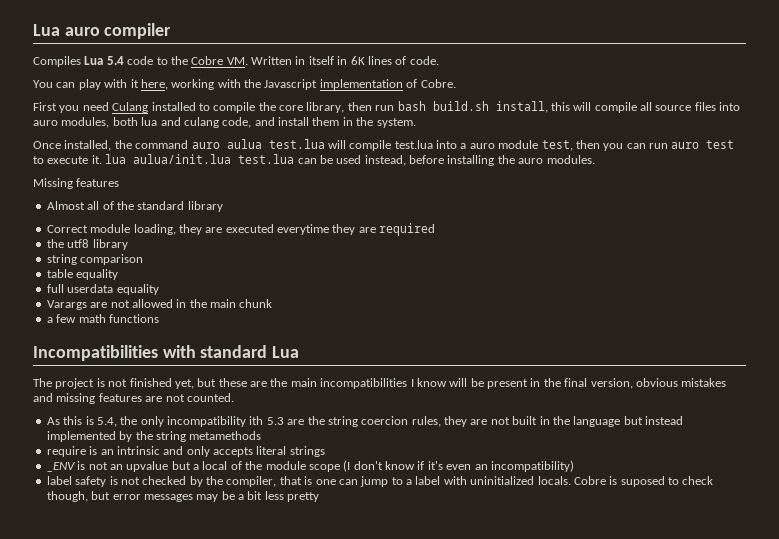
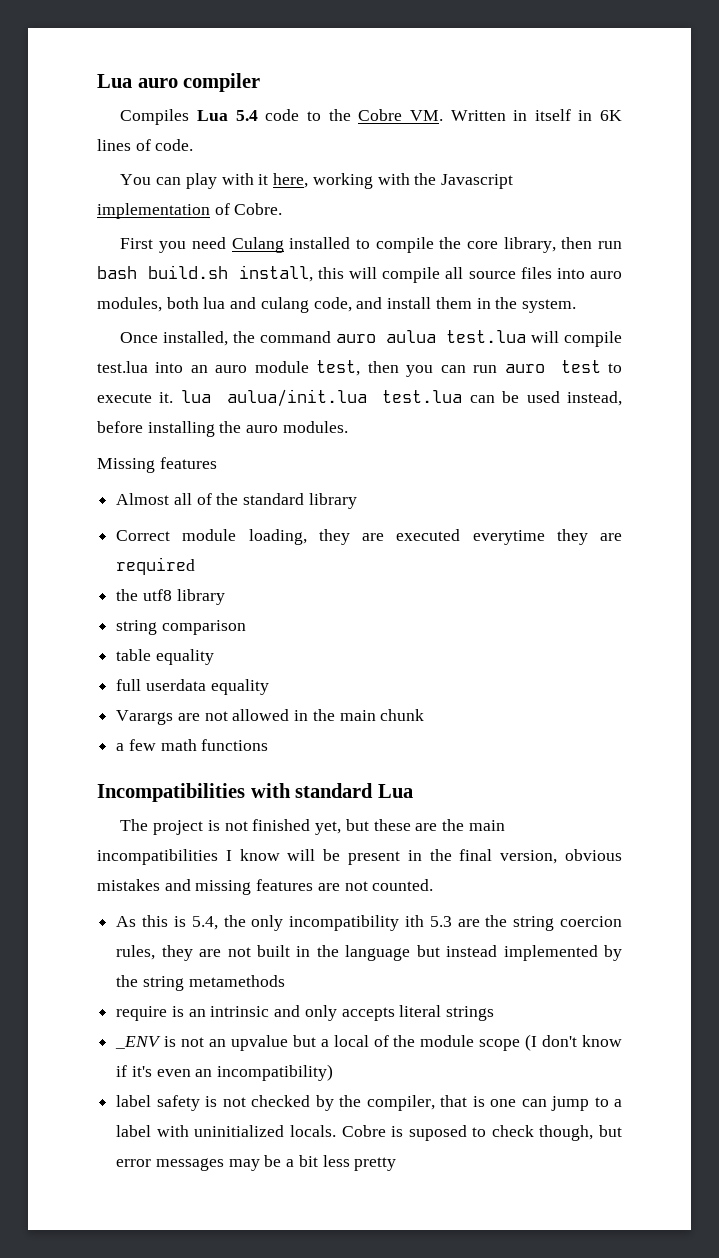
[460,143,467,149] a -> [190,365,208,373] an

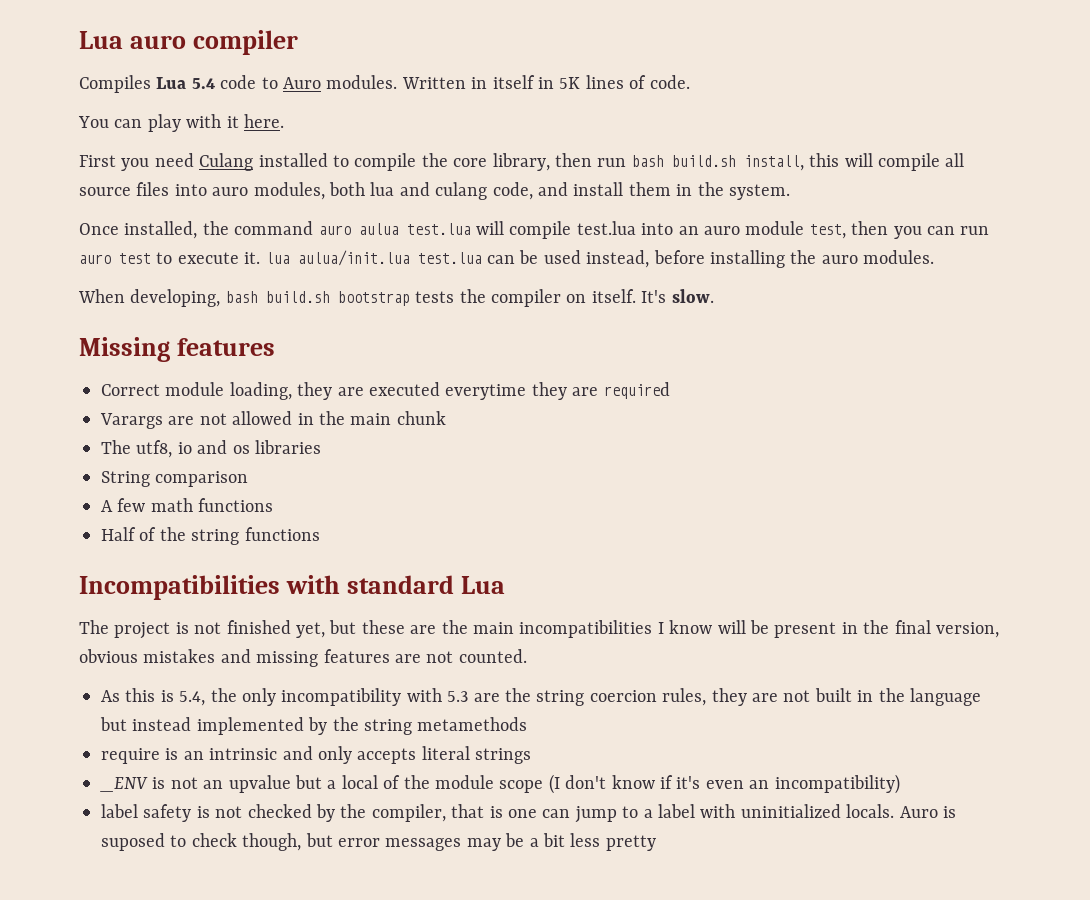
[328,109,443,121] the Cobre VM. -> [283,75,398,89] Auro modules.
[600,110,622,121] 6K -> [559,77,581,89] 5K
[273,173,514,189] [97,203,283,219] here, working with the Javascript implementation of Cobre. -> [244,114,284,128] here.
[97,457,217,473] [116,493,357,509] Missing features // Almost all of the standard library -> [78,289,714,307] [79,337,276,362] When developing, bash build.sh bootstrap tests the compiler on itself. It's slow. // Missing features
[116,589,225,605] [116,620,246,635] [116,649,214,665] [116,679,269,695] // the utf8 library // string comparison // table equality // full userdata equality -> (670, 390) none
[116,739,197,751] a few math -> [101,440,321,458] [101,471,249,487] [101,498,274,512] [101,527,240,545] The utf8, io and os libraries // String comparison // A few math functions // Half of the string
[404,915,424,927] ith -> [406,688,442,702] with
[341,1125,386,1137] Cobre -> [899,806,938,818] Auro

